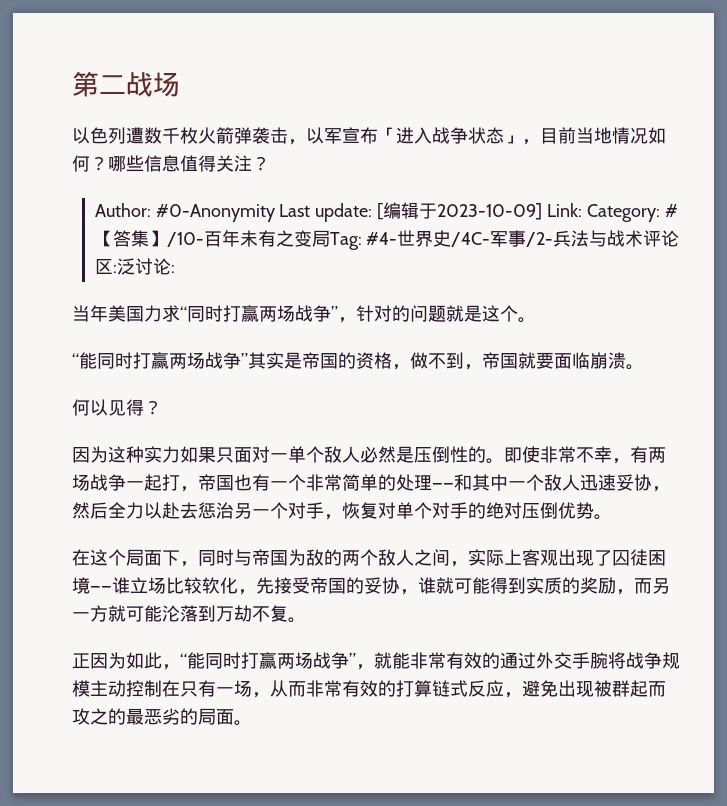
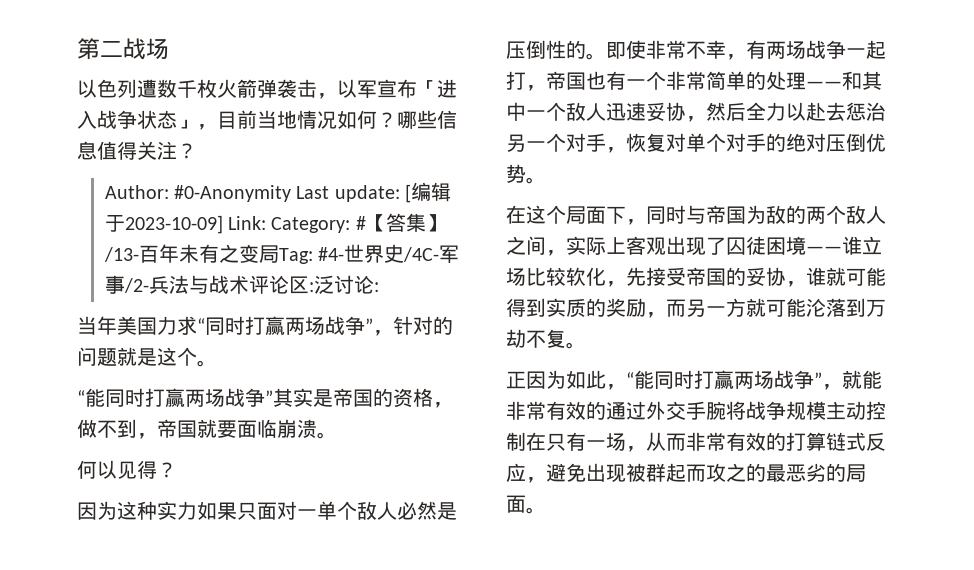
[166,232,204,247] /10- -> [103,247,139,262] /13-

